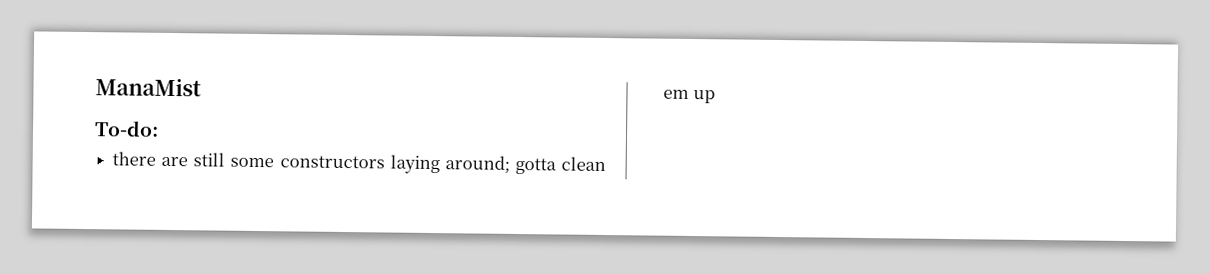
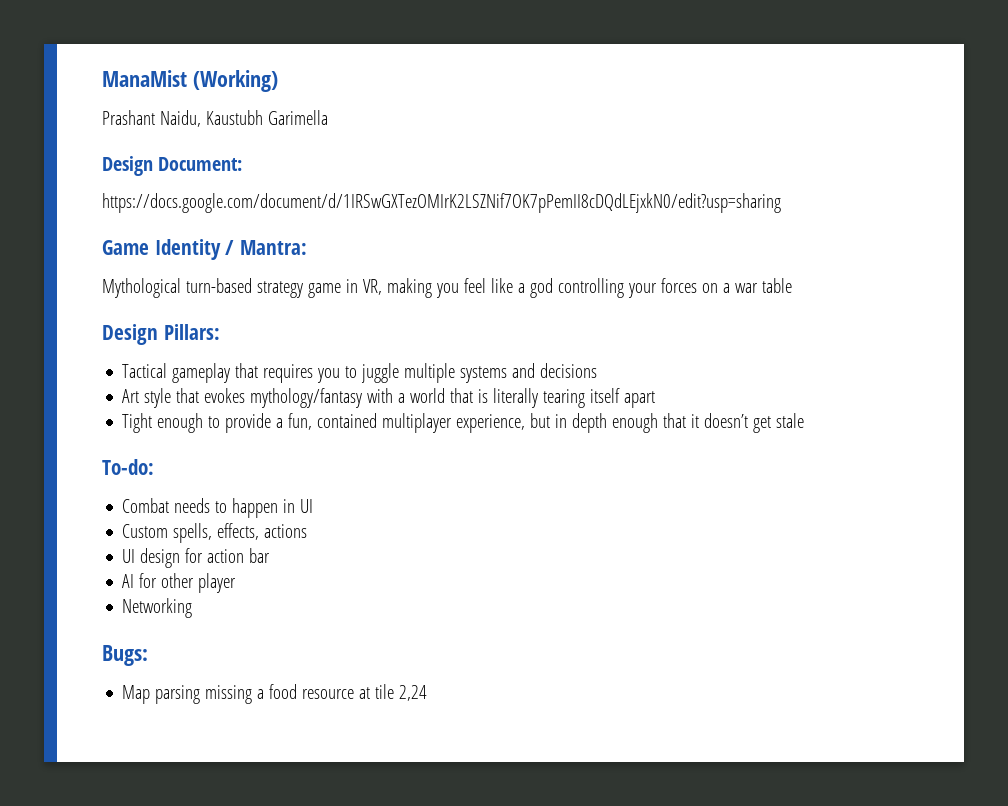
[94,120,159,137] [112,151,606,175] [663,89,716,104] // To-do: // there are still some constructors laying around; gotta clean em up -> [192,70,278,92] [102,110,328,127] [102,156,243,176] [102,193,781,213] [102,239,307,260] [102,278,792,298] [102,324,220,345] [122,363,598,383] [122,388,656,408] [122,413,805,433] [102,459,154,475] [122,498,314,518] [122,523,308,543] [122,548,271,568] [122,573,237,593] [122,598,193,618] [102,645,148,666] [122,684,428,704] (Working) // Prashant Naidu, Kaustubh Garimella // Design Document: // https://docs.google.com/document/d/1IRSwGXTezOMIrK2LSZNif7OK7pPemII8cDQdLEjxkN0/edit?usp=sharing // Game Identity / Mantra: // Mythological turn-based strategy game in VR, making you feel like a god controlling your forces on a war table // Design Pillars: // Tactical gameplay that requires you to juggle multiple systems and decisions // Art style that evokes mythology/fantasy with a world that is literally tearing itself apart // Tight enough to provide a fun, contained multiplayer experience, but in depth enough that it doesn’t get stale // To-do: // Combat needs to happen in UI // Custom spells, effects, actions // UI design for action bar // AI for other player // Networking // Bugs: // Map parsing missing a food resource at tile 2,24

